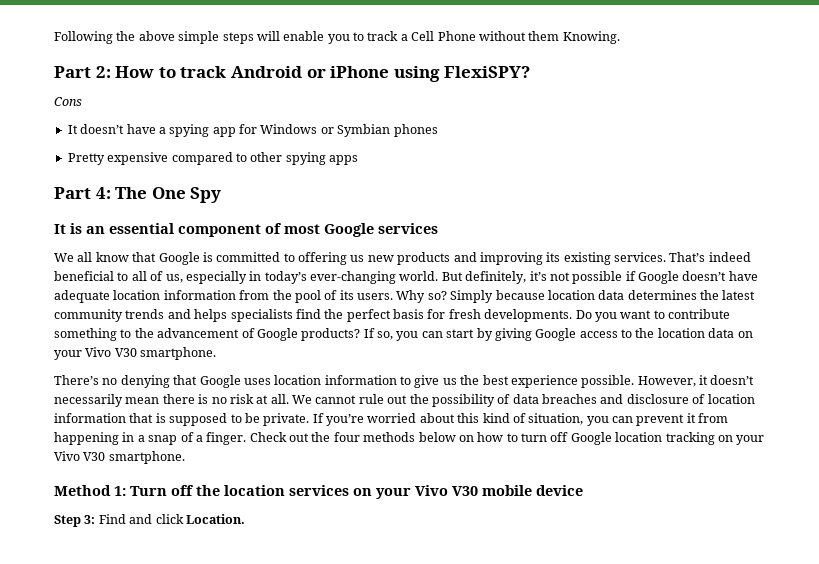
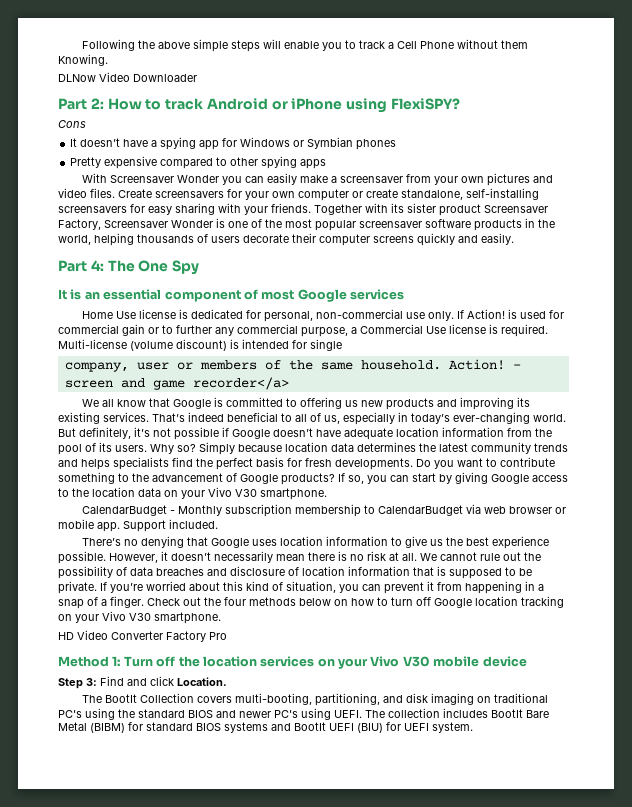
(620, 37) none -> [58,72,197,82] // DLNow Video Downloader
(358, 160) none -> [81,173,553,186] [58,188,539,201] [58,203,548,216] [58,218,555,231] [58,233,514,246] // With Screensaver Wonder you can easily make a screensaver from your own pictures and video files. Create screensavers for your own computer or create standalone, self-installing screensavers for easy sharing with your friends. Together with its sister product Screensaver Factory, Screensaver Wonder is one of the most popular screensaver software products in the world, helping thousands of users decorate their computer screens quickly and easily.
(438, 228) none -> [81,309,564,322] [58,324,548,337] [58,339,342,351] [64,359,521,372] [64,377,289,390] // Home Use license is dedicated for personal, non-commercial use only. If Action! is used for commercial gain or to further any commercial purpose, a Commercial Use license is required. Multi-license (volume discount) is intended for single // company, user or members of the same household. Action! - screen and game recorder</a>
(217, 353) none -> [81,504,566,517] [58,519,218,532] // CalendarBudget - Monthly subscription membership to CalendarBudget via web browser or mobile app. Support included.
(185, 457) none -> [58,630,227,642] // HD Video Converter Factory Pro
(245, 519) none -> [81,693,548,706] [58,708,549,720] [58,722,473,733] // The BootIt Collection covers multi-booting, partitioning, and disk imaging on traditional PC's using the standard BIOS and newer PC's using UEFI. The collection includes BootIt Bare Metal (BIBM) for standard BIOS systems and BootIt UEFI (BIU) for UEFI system.

